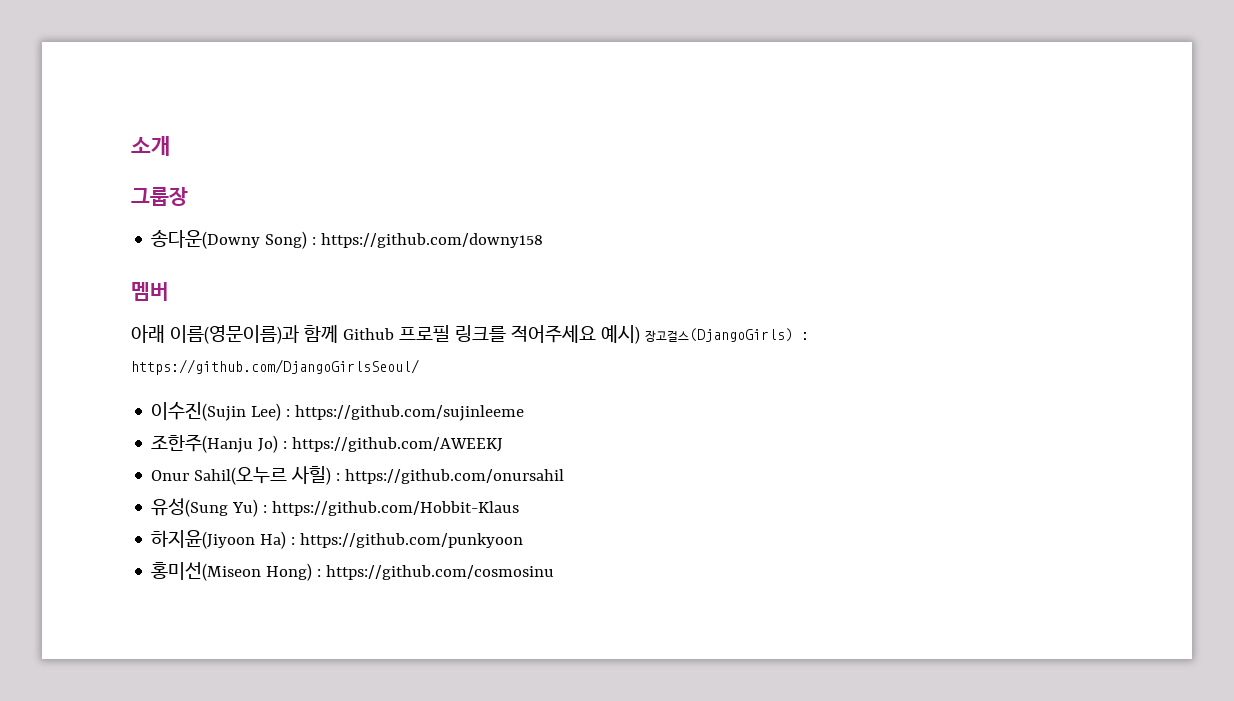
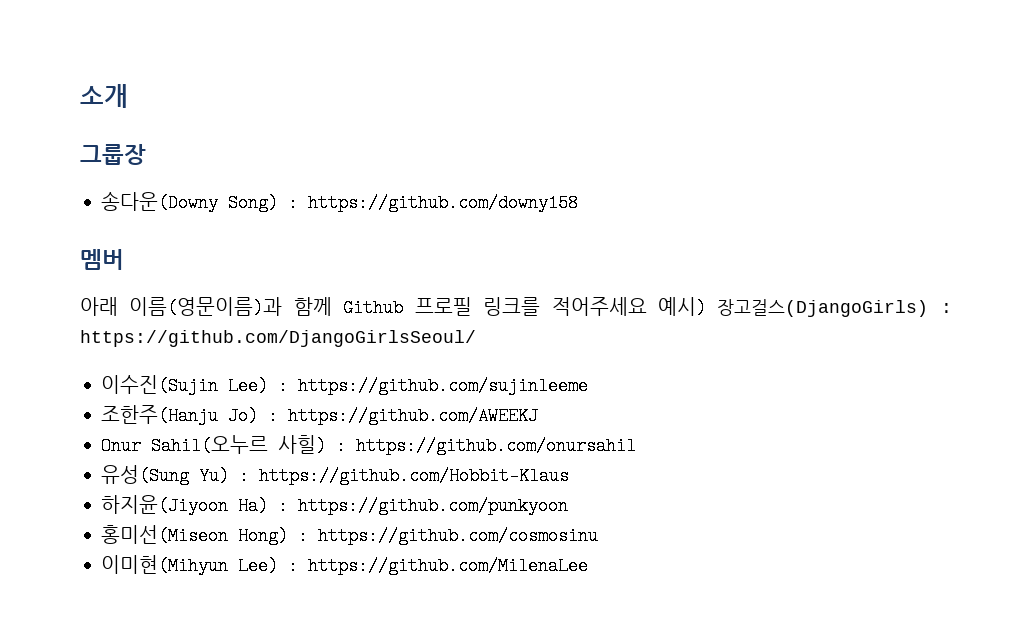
(555, 572) none -> [101,555,589,575] // 이미현(Mihyun Lee) : https://github.com/MilenaLee

